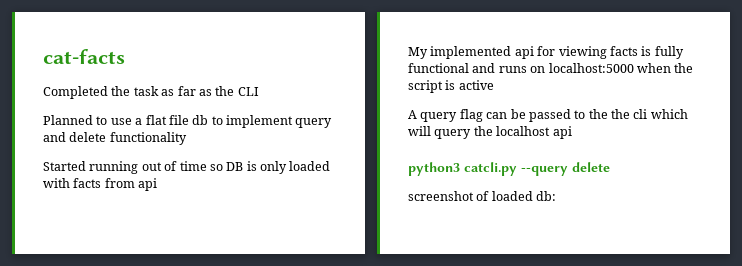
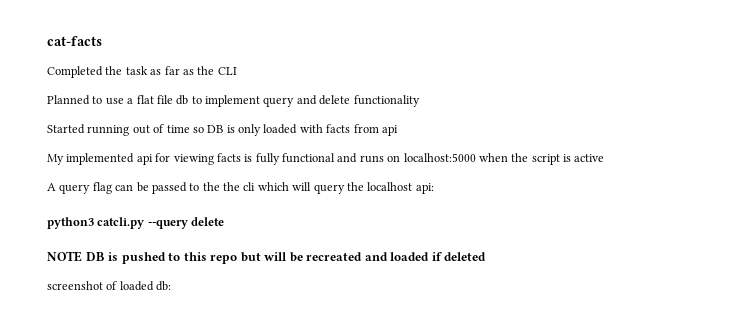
[552,126,572,139] api -> [415,183,434,194] api:
(610, 167) none -> [47,251,487,264] // NOTE DB is pushed to this repo but will be recreated and loaded if deleted

